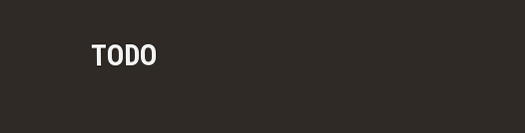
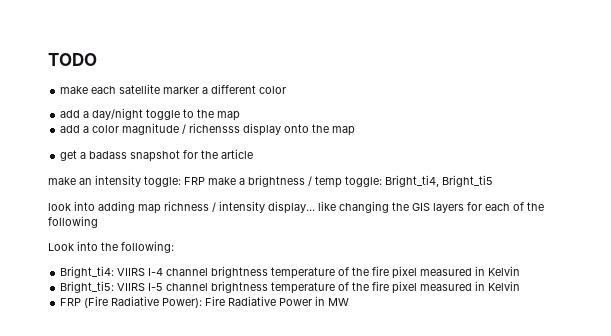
(157, 55) none -> [60,84,287,94] [60,108,241,121] [60,123,356,136] [60,149,254,162] [48,175,493,188] [48,201,544,214] [48,216,98,228] [48,241,174,253] [60,266,521,279] [60,281,521,294] [60,296,350,308] // make each satellite marker a different color // add a day/night toggle to the map // add a color magnitude / richensss display onto the map // get a badass snapshot for the article // make an intensity toggle: FRP make a brightness / temp toggle: Bright_ti4, Bright_ti5 // look into adding map richness / intensity display... like changing the GIS layers for each of the following // Look into the following: // Bright_ti4: VIIRS I-4 channel brightness temperature of the fire pixel measured in Kelvin // Bright_ti5: VIIRS I-5 channel brightness temperature of the fire pixel measured in Kelvin // FRP (Fire Radiative Power): Fire Radiative Power in MW

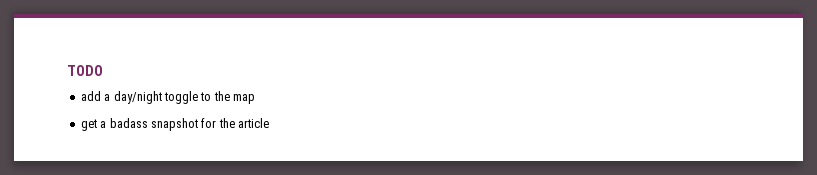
[60,84,287,94] // make each satellite marker a different color -> (103, 70) none
[60,123,356,136] // add a color magnitude / richensss display onto the map -> (255, 99) none
[48,175,493,188] [48,201,544,214] [48,216,98,228] [48,241,174,253] [60,266,521,279] [60,281,521,294] [60,296,350,308] // make an intensity toggle: FRP make a brightness / temp toggle: Bright_ti4, Bright_ti5 // look into adding map richness / intensity display... like changing the GIS layers for each of the following // Look into the following: // Bright_ti4: VIIRS I-4 channel brightness temperature of the fire pixel measured in Kelvin // Bright_ti5: VIIRS I-5 channel brightness temperature of the fire pixel measured in Kelvin // FRP (Fire Radiative Power): Fire Radiative Power in MW -> (269, 123) none

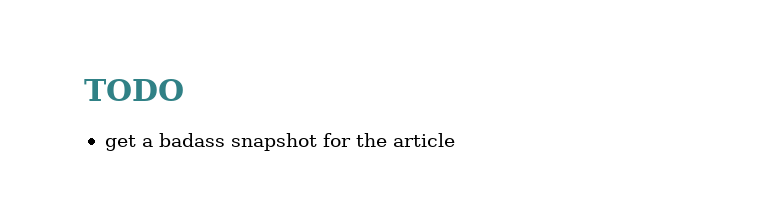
[80,91,255,104] // add a day/night toggle to the map -> (184, 90) none

